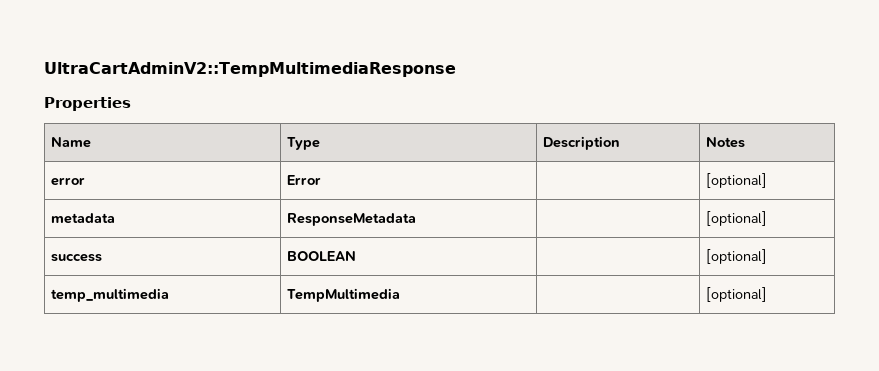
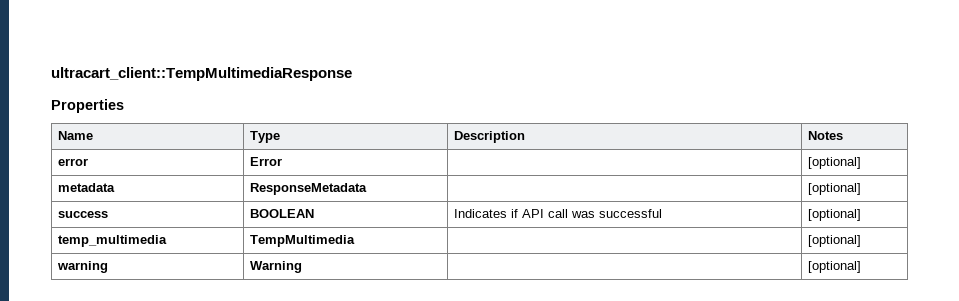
[44,62,456,77] UltraCartAdminV2::TempMultimediaResponse -> [51,67,352,81] ultracart_client::TempMultimediaResponse
(356, 256) none -> [453,209,662,218] Indicates if API call was successful
(767, 294) none -> [56,261,108,273] [249,261,302,273] [807,261,861,273] // warning | Warning | | [optional]

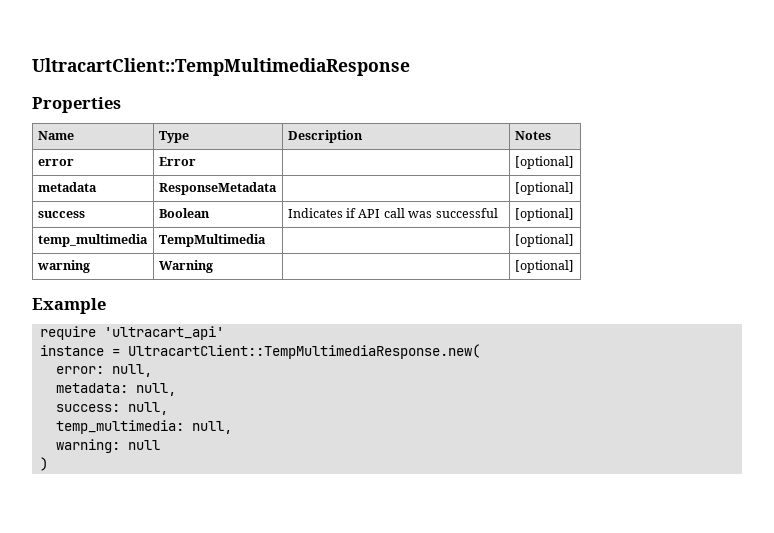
[51,67,352,81] ultracart_client::TempMultimediaResponse -> [32,58,410,76] UltracartClient::TempMultimediaResponse
[249,209,314,218] BOOLEAN -> [158,208,210,218] Boolean
(861, 267) none -> [32,298,106,314] [40,326,225,340] [40,344,481,359] [56,364,153,377] [56,383,177,396] [56,402,169,415] [56,420,233,434] [56,439,161,453] [40,457,49,471] // Example // require 'ultracart_api' // instance = UltracartClient::TempMultimediaResponse.new( // error: null, // metadata: null, // success: null, // temp_multimedia: null, // warning: null // )

